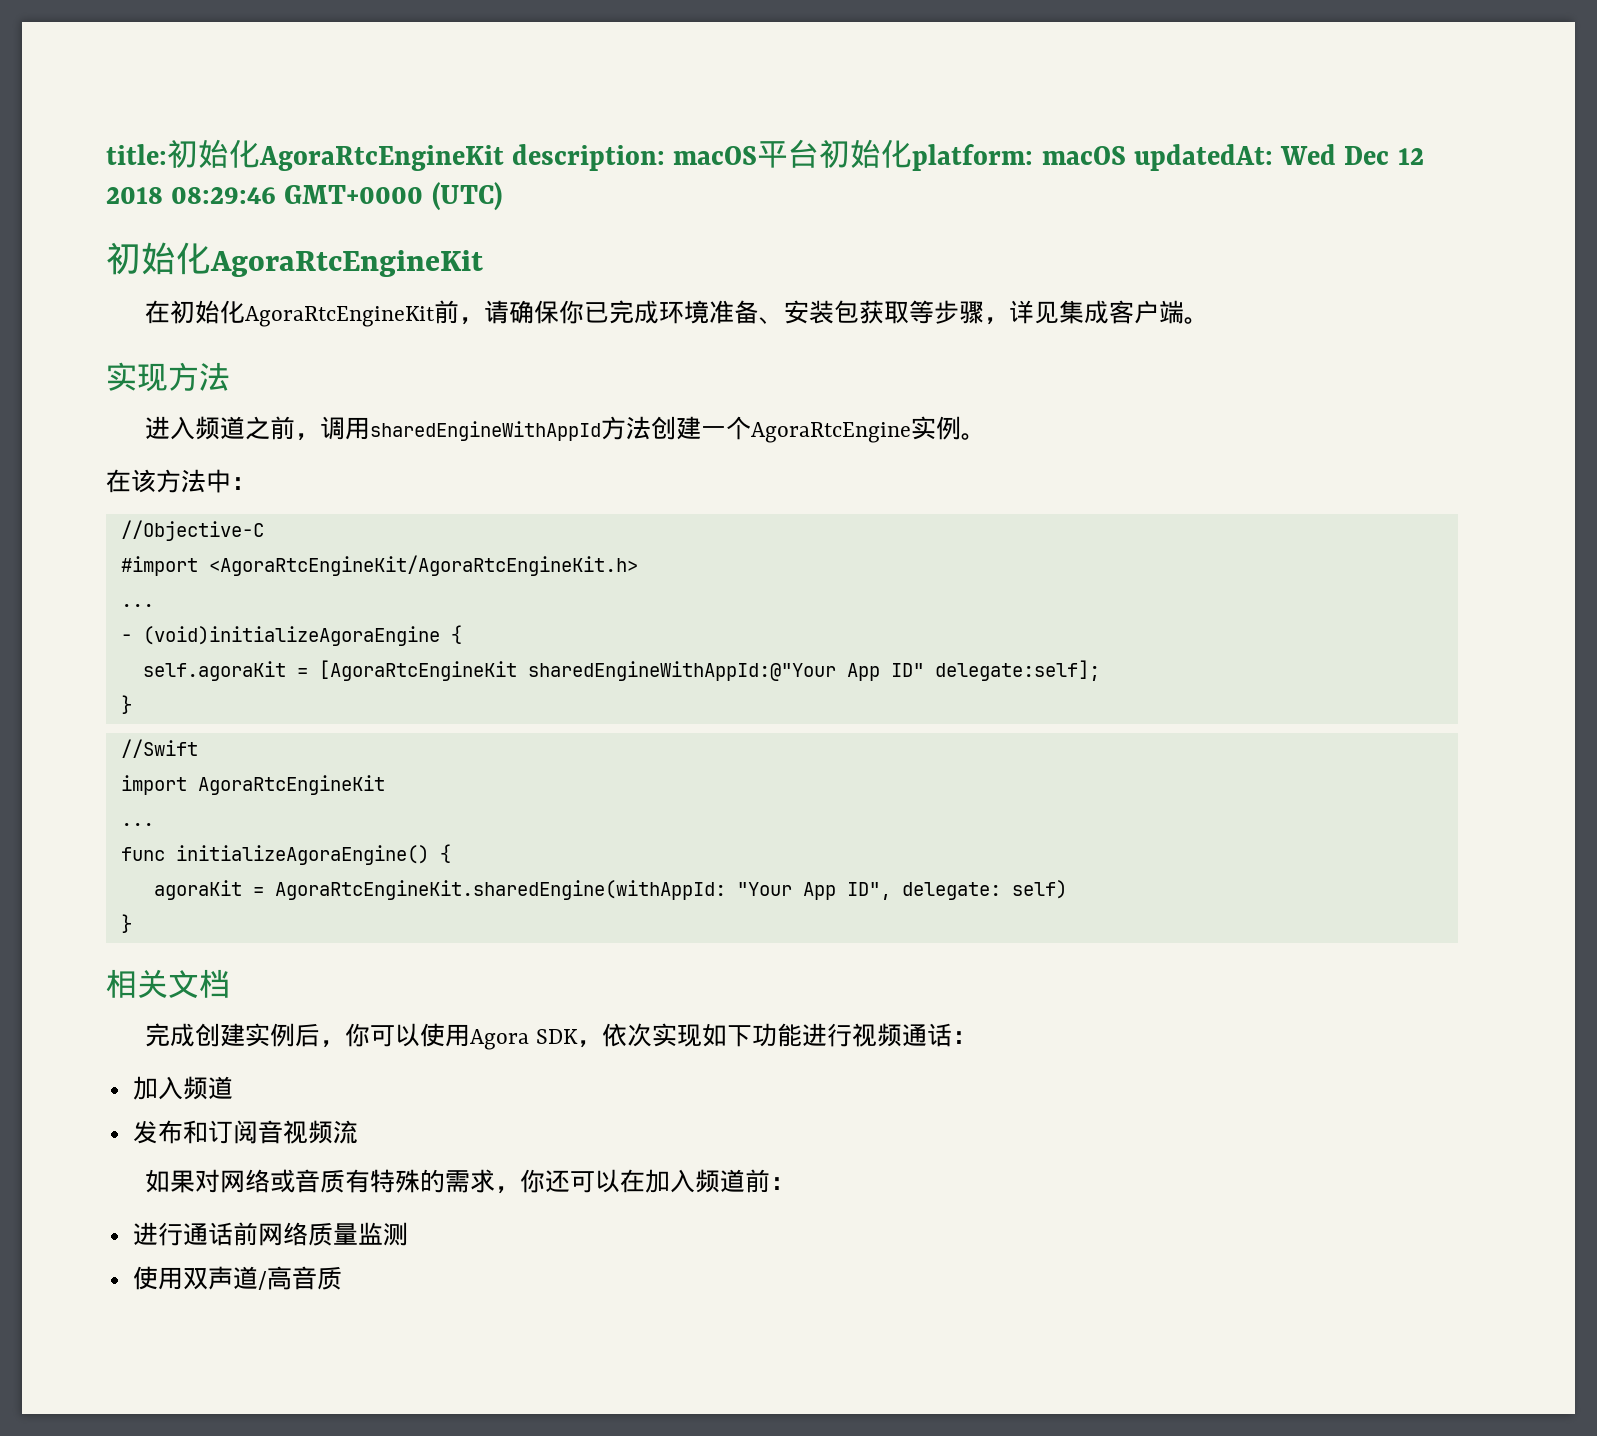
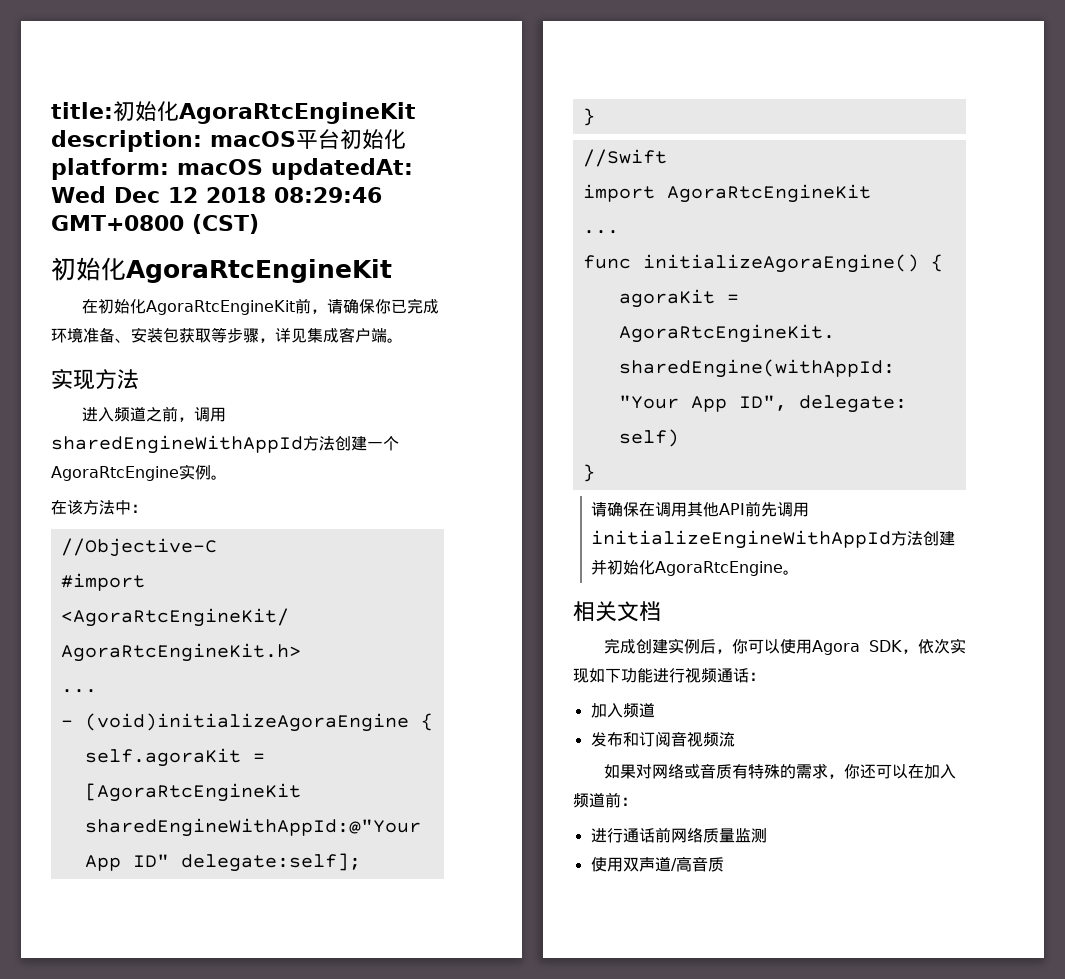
[284,182,502,211] GMT+0000 (UTC) -> [51,214,259,234] GMT+0800 (CST)
(132, 923) none -> [591,501,810,517] [591,530,956,549] [591,559,800,576] // 请确保在调用其他API前先调用initializeEngineWithAppId方法创建并初始化AgoraRtcEngine。

